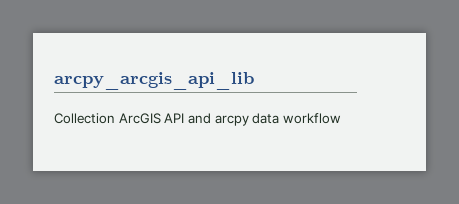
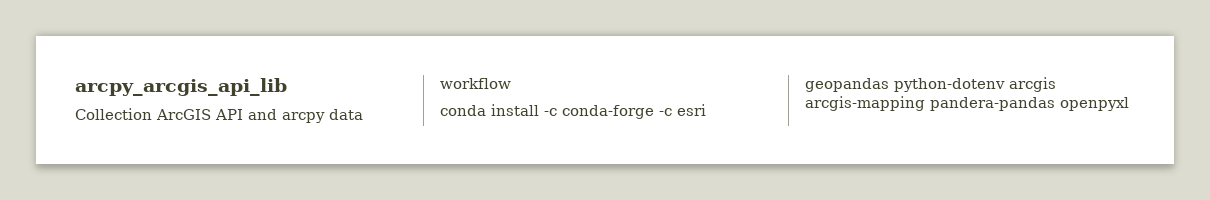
(341, 118) none -> [440,104,706,119] [805,77,1056,92] [805,96,1129,111] // conda install -c conda-forge -c esri geopandas python-dotenv arcgis arcgis-mapping pandera-pandas openpyxl

